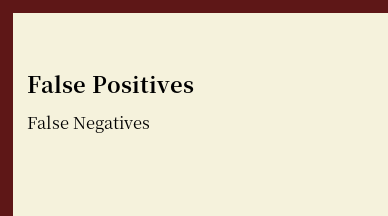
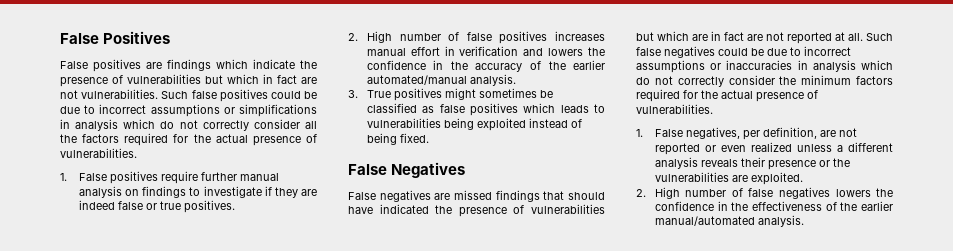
[73,116,151,133] Negatives -> [93,59,317,72] [60,74,317,87] [60,89,317,102] [60,104,317,117] [60,119,317,131] [60,133,317,146] [60,148,137,158] [60,171,279,184] [78,186,318,198] [78,200,235,213] [348,31,605,44] [366,46,605,56] [366,60,605,72] [366,74,516,86] [348,88,553,101] [366,103,605,116] [366,118,582,131] [366,133,429,145] [348,162,466,178] [348,190,605,202] [348,204,605,217] [636,31,893,44] [636,46,851,58] [636,60,893,73] [636,75,893,87] [636,89,818,102] [636,104,713,114] [636,127,857,140] [654,142,893,155] [654,157,850,170] [654,172,803,185] [636,187,893,199] [654,201,893,211] [654,215,804,227] positives are findings which indicate the presence of vulnerabilities but which in fact are not vulnerabilities. Such false positives could be due to incorrect assumptions or simplifications in analysis which do not correctly consider all the factors required for the actual presence of vulnerabilities. // 1. False positives require further manual analysis on findings to investigate if they are indeed false or true positives. // 2. High number of false positives increases manual effort in verification and lowers the confidence in the accuracy of the earlier automated/manual analysis. // 3. True positives might sometimes be classified as false positives which leads to vulnerabilities being exploited instead of being fixed. // False Negatives // False negatives are missed findings that should have indicated the presence of vulnerabilities but which are in fact are not reported at all. Such false negatives could be due to incorrect assumptions or inaccuracies in analysis which do not correctly consider the minimum factors required for the actual presence of vulnerabilities. // 1. False negatives, per definition, are not reported or even realized unless a different analysis reveals their presence or the vulnerabilities are exploited. // 2. High number of false negatives lowers the confidence in the effectiveness of the earlier manual/automated analysis.

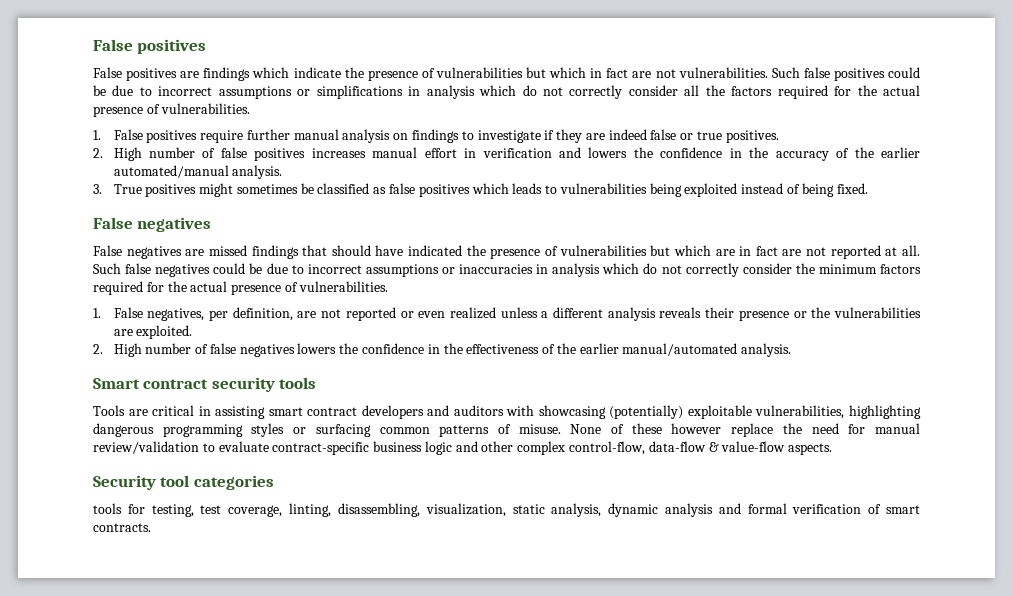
[60,31,171,44] False Positives -> [93,39,207,54] False positives
[391,162,466,178] Negatives -> [137,217,212,232] negatives
(804, 221) none -> [93,377,317,392] [93,405,921,419] [93,423,921,437] [93,441,833,455] [93,475,274,490] [93,503,920,517] [93,523,151,532] // Smart contract security tools // Tools are critical in assisting smart contract developers and auditors with showcasing (potentially) exploitable vulnerabilities, highlighting dangerous programming styles or surfacing common patterns of misuse. None of these however replace the need for manual review/validation to evaluate contract-specific business logic and other complex control-flow, data-flow & value-flow aspects. // Security tool categories // tools for testing, test coverage, linting, disassembling, visualization, static analysis, dynamic analysis and formal verification of smart contracts.

